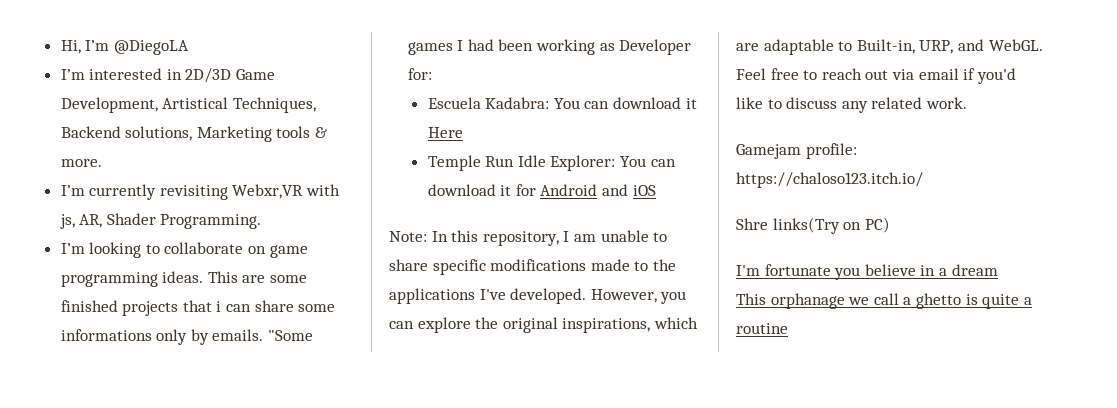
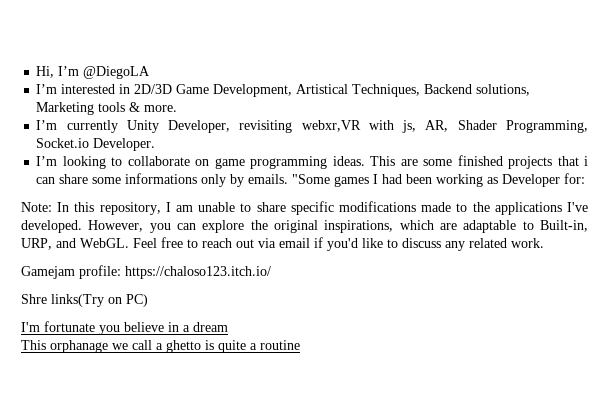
[159,184,304,200] revisiting Webxr,VR -> [126,120,361,133] Unity Developer, revisiting webxr,VR
[160,214,262,229] Programming. -> [505,120,588,133] [36,138,156,151] Programming, Socket.io Developer.
[427,97,697,109] [427,127,463,138] [427,155,676,171] [427,184,656,196] // Escuela Kadabra: You can download it Here // Temple Run Idle Explorer: You can download it for Android and iOS -> (586, 178) none

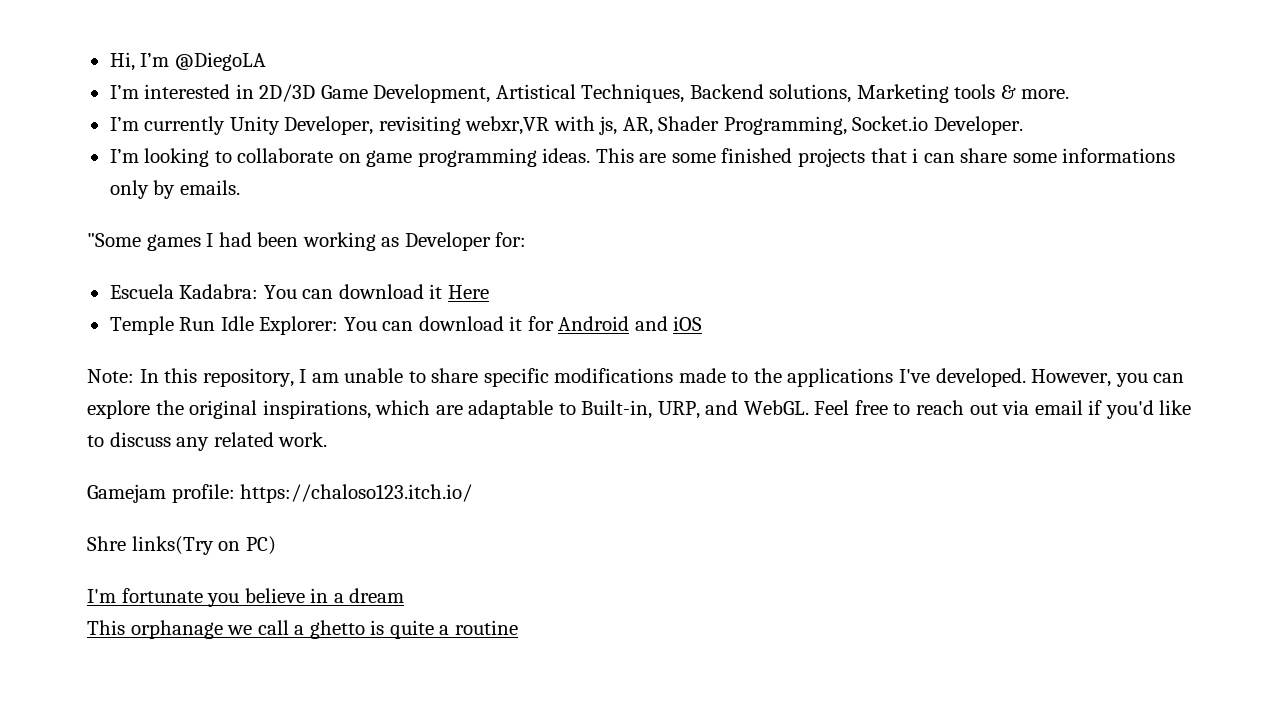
(289, 179) none -> (240, 187) //
(586, 178) none -> [109,284,489,299] [109,316,703,335] // Escuela Kadabra: You can download it Here // Temple Run Idle Explorer: You can download it for Android and iOS

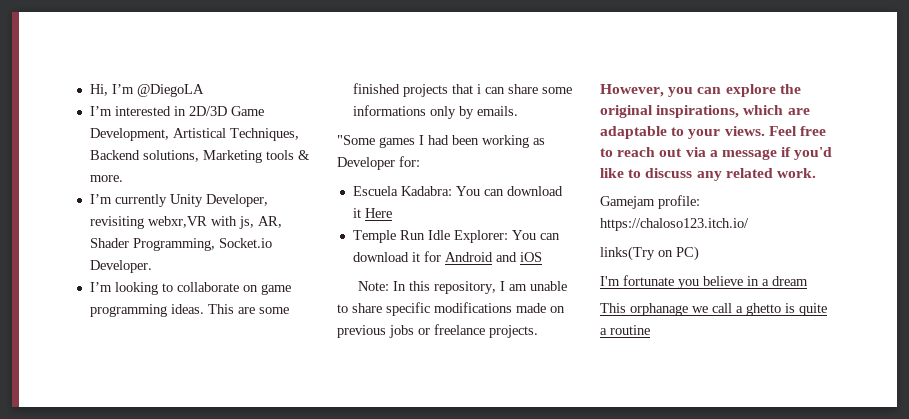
[731,368,1026,387] to the applications I've developed. -> [550,306,565,313] [337,324,538,338] on previous jobs or freelance projects. //
[581,400,809,419] Built-in, URP, and WebGL. -> [688,126,765,139] your views.
[1034,400,1083,415] email -> [709,149,777,160] a message
[87,536,126,551] Shre -> (749, 224) none

